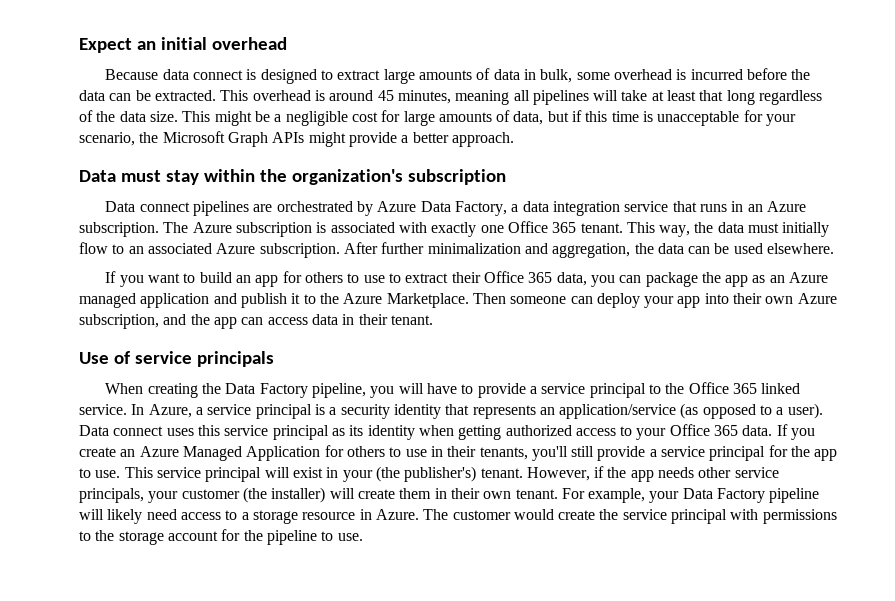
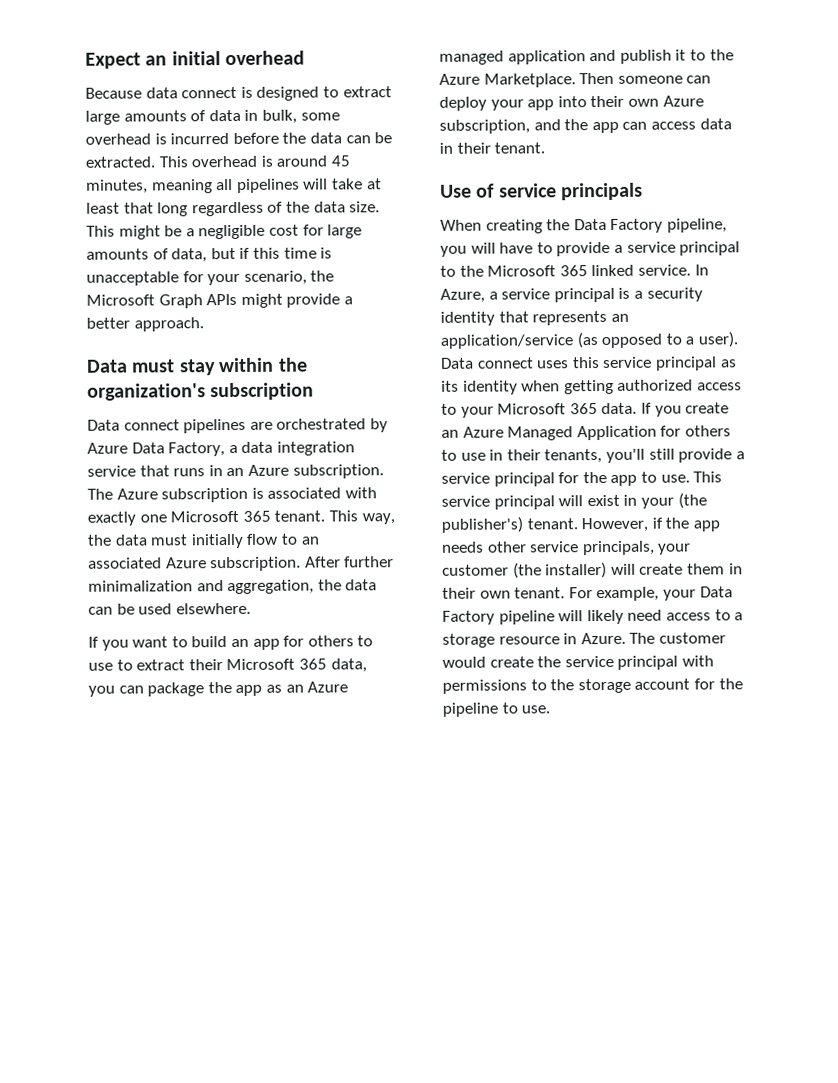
[507,221,548,233] Office -> [170,510,240,523] Microsoft
[483,271,524,283] Office -> [226,658,296,671] Microsoft
[688,382,729,394] Office -> [487,265,557,277] Microsoft
[669,424,710,436] Office -> [497,403,567,415] Microsoft

